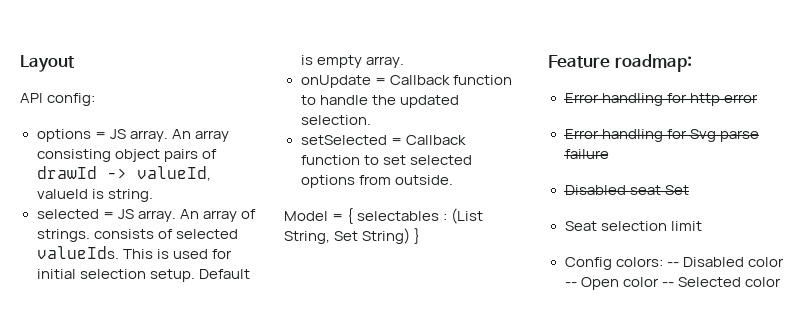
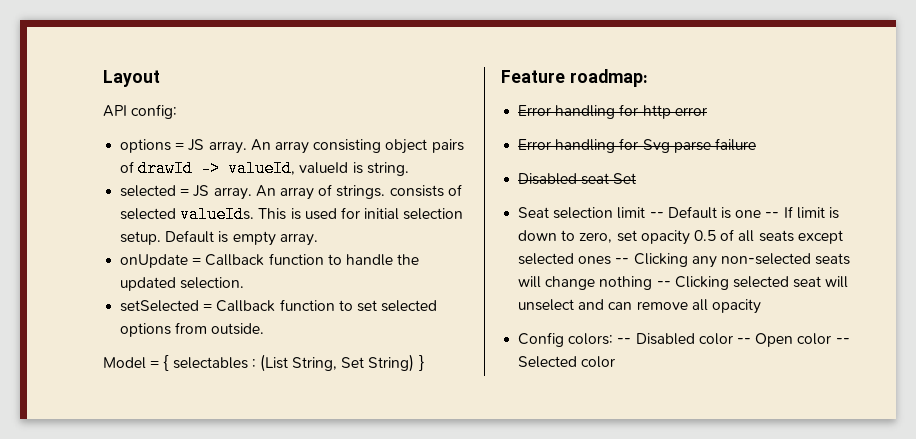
(702, 226) none -> [649,206,839,219] [518,229,843,245] [518,253,851,268] [518,276,849,290] [518,299,761,314] -- Default is one -- If limit is down to zero, set opacity 0.5 of all seats except selected ones -- Clicking any non-selected seats will change nothing -- Clicking selected seat will unselect and can remove all opacity

